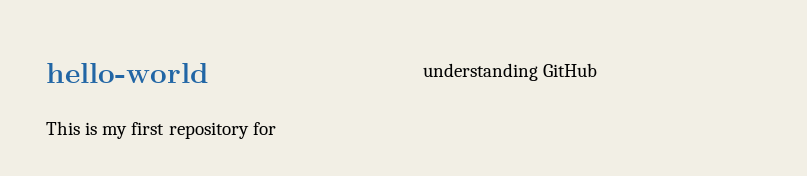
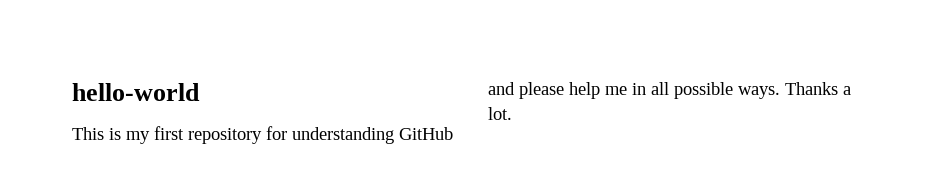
(598, 70) none -> [488,82,851,99] [488,107,512,120] and please help me in all possible ways. Thanks a lot.

